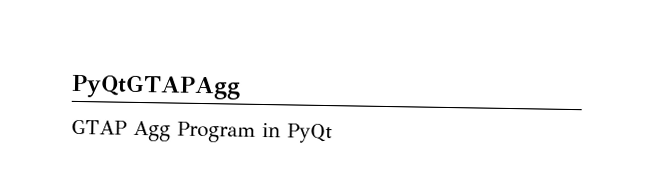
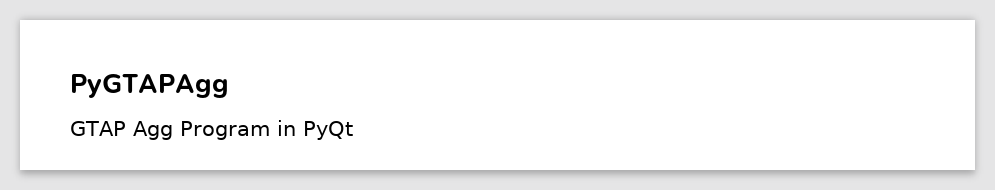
[71,73,241,100] PyQtGTAPAgg -> [70,74,229,98] PyGTAPAgg

